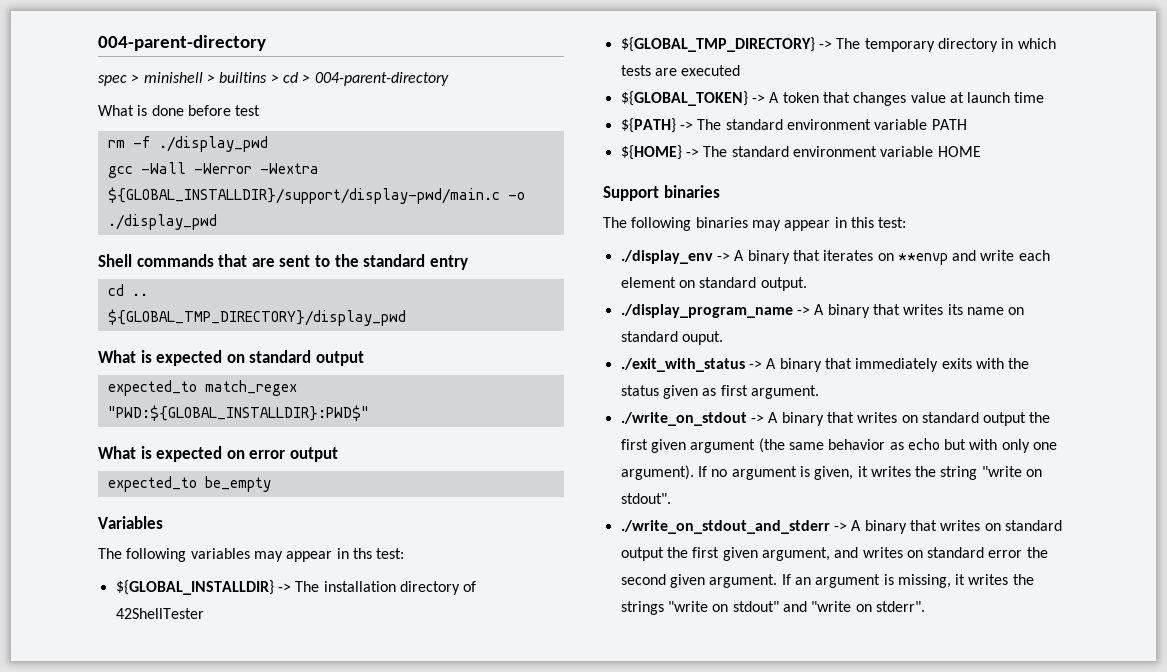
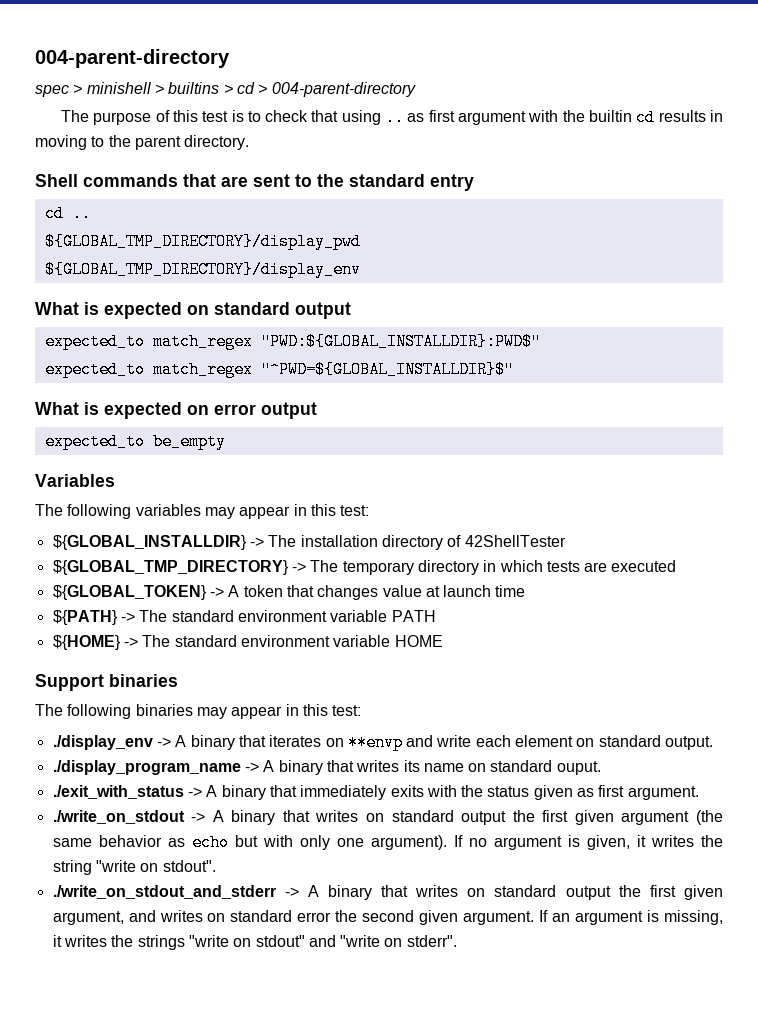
[98,105,261,116] [107,136,268,152] [107,162,319,178] [107,187,525,204] [107,214,217,230] What is done before test // rm -f ./display_pwd // gcc -Wall -Werror -Wextra ${GLOBAL_INSTALLDIR}/support/display-pwd/main.c -o ./display_pwd -> [60,109,723,126] [35,135,250,150] The purpose of this test is to check that using .. as first argument with the builtin cd results in moving to the parent directory.
(406, 317) none -> [44,261,361,278] // ${GLOBAL_TMP_DIRECTORY}/display_env
(369, 413) none -> [44,361,514,378] // expected_to match_regex "^PWD=${GLOBAL_INSTALLDIR}$"
[352,548,372,559] ths -> [310,504,336,516] this

